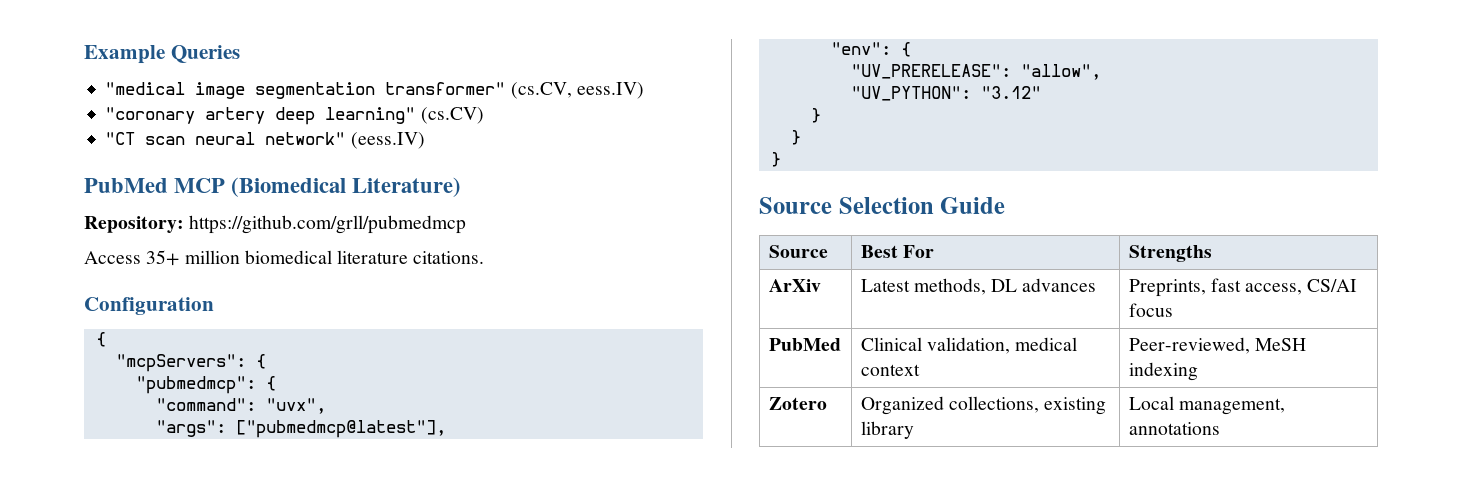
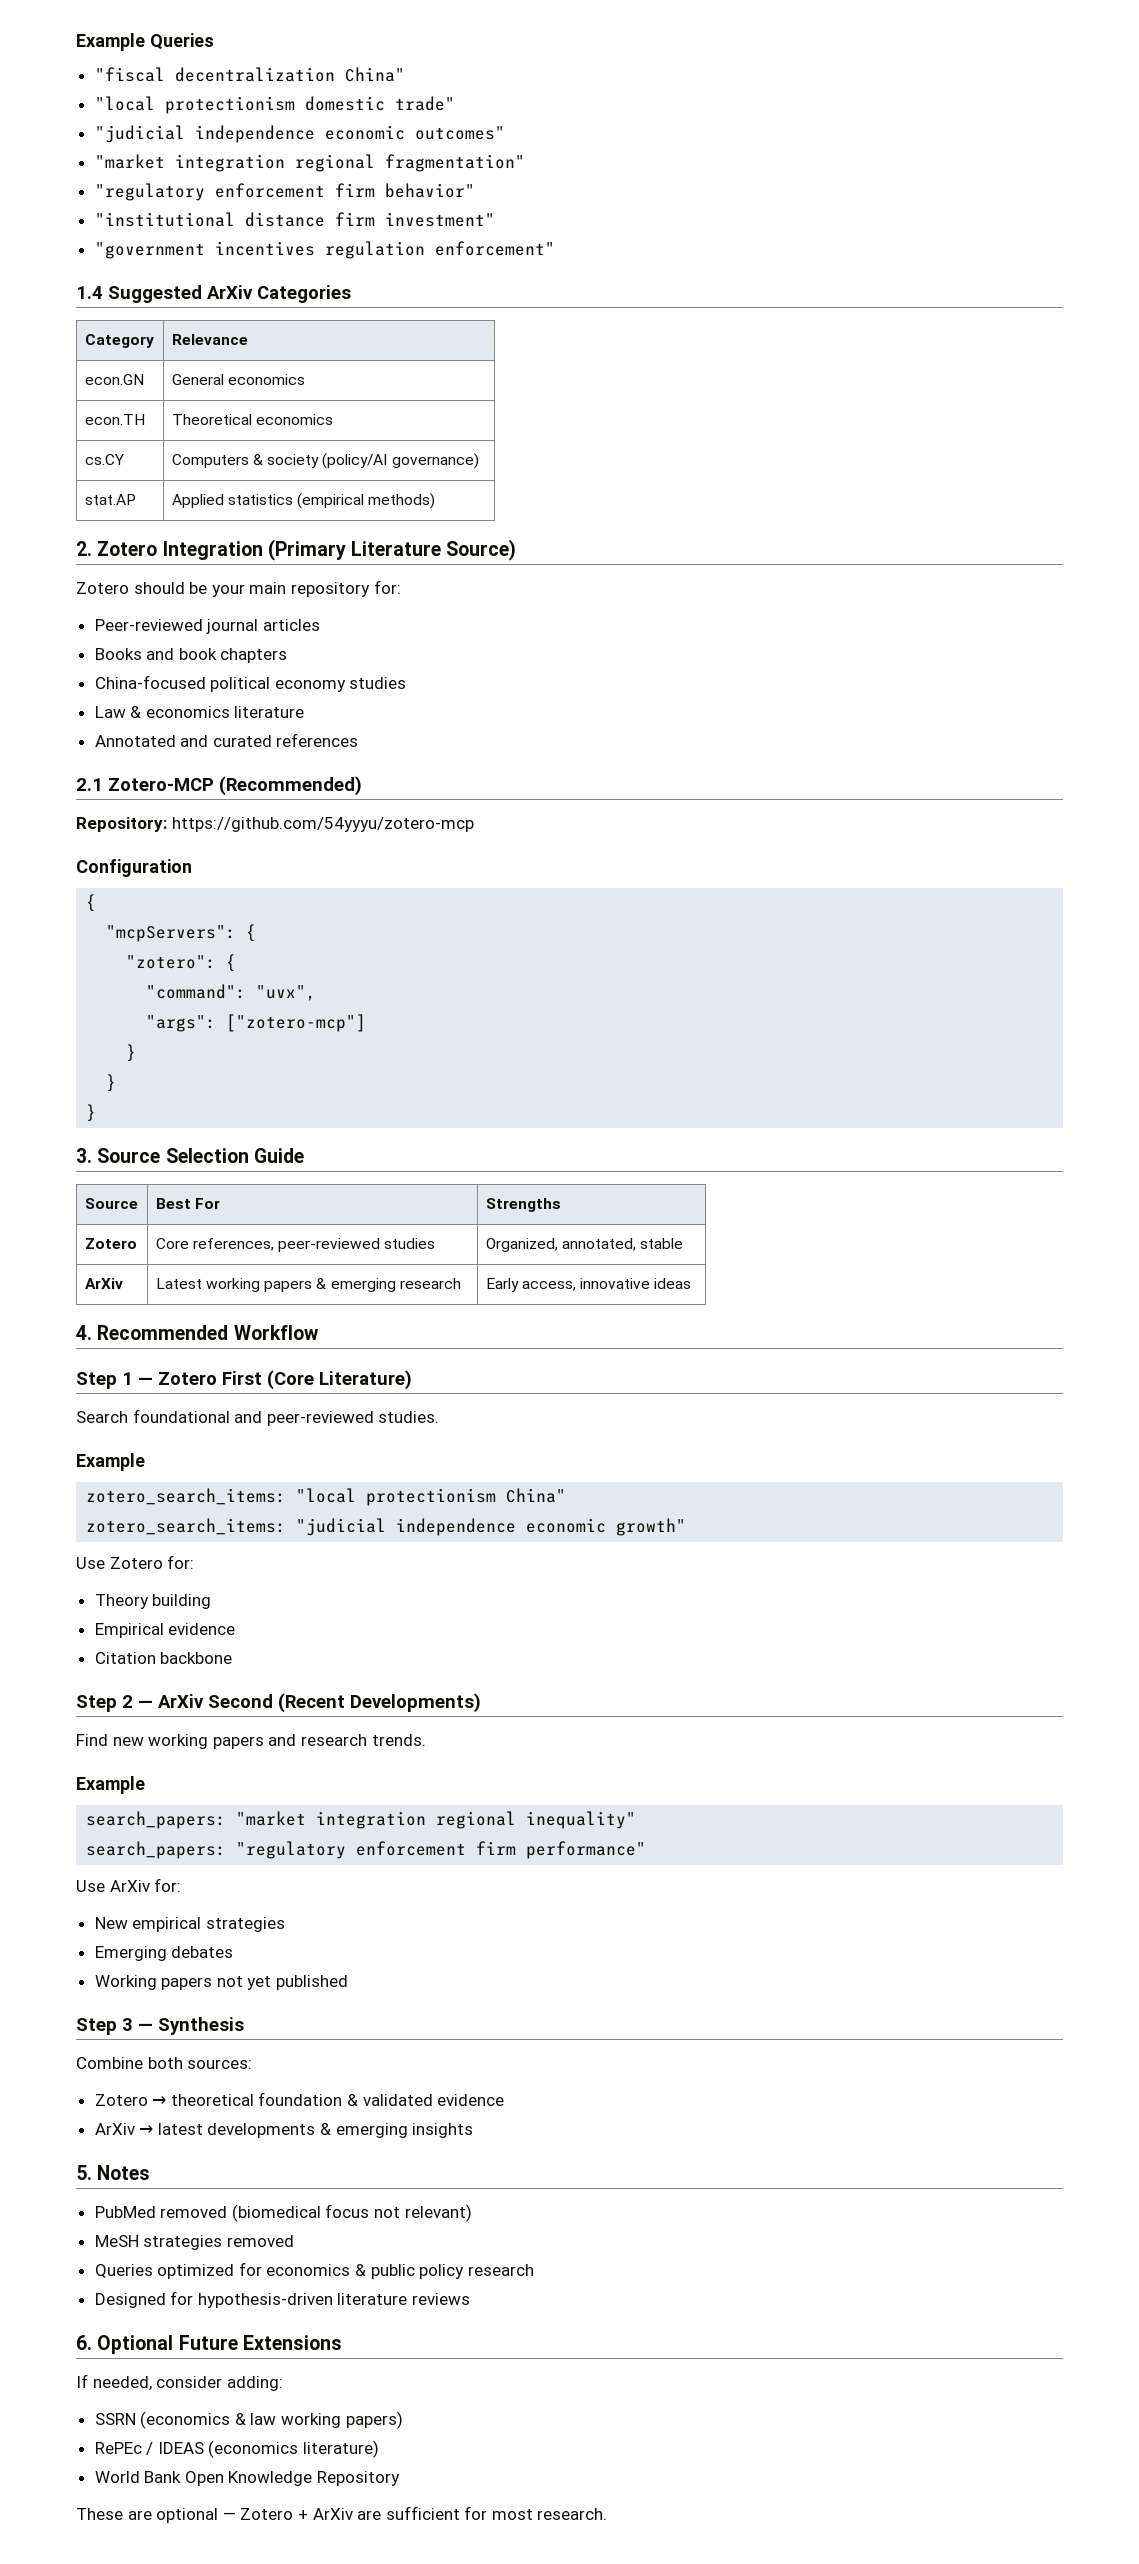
[105,82,644,99] [105,107,484,125] [105,132,425,149] [84,177,462,197] [84,215,467,234] [84,250,485,266] "medical image segmentation transformer" (cs.CV, eess.IV) // "coronary artery deep learning" (cs.CV) // "CT scan neural network" (eess.IV) // PubMed MCP (Biomedical Literature) // Repository: https://github.com/grll/pubmedmcp // Access 35+ million biomedical literature citations. -> [94,67,405,82] [94,96,455,114] [94,125,505,143] [94,154,525,172] [94,183,475,201] [94,212,495,227] [94,241,555,259] [76,285,351,303] [84,334,154,348] [171,334,248,345] [84,374,144,385] [171,374,306,385] [84,414,145,425] [171,414,334,425] [84,454,124,465] [171,453,479,469] [84,494,136,505] [171,493,436,509] [76,539,517,561] [76,580,401,597] [94,619,320,634] [94,648,288,663] [94,675,407,692] [94,706,305,718] [94,733,359,747] [76,776,362,796] [76,817,474,832] "fiscal decentralization China" // "local protectionism domestic trade" // "judicial independence economic outcomes" // "market integration regional fragmentation" // "regulatory enforcement firm behavior" // "institutional distance firm investment" // "government incentives regulation enforcement" // 1.4 Suggested ArXiv Categories // Category | Relevance // econ.GN | General economics // econ.TH | Theoretical economics // cs.CY | Computers & society (policy/AI governance) // stat.AP | Applied statistics (empirical methods) // 2. Zotero Integration (Primary Literature Source) // Zotero should be your main repository for: // Peer-reviewed journal articles // Books and book chapters // China-focused political economy studies // Law & economics literature // Annotated and curated references // 2.1 Zotero-MCP (Recommended) // Repository: https://github.com/54yyyu/zotero-mcp
[135,376,256,394] "pubmedmcp": -> [126,955,217,969] "zotero":
[235,420,446,438] [830,42,911,57] [850,64,1101,80] [850,86,1041,101] ["pubmedmcp@latest"], // "env": { // "UV_PRERELEASE": "allow", // "UV_PYTHON": "3.12" -> [226,1014,367,1032] ["zotero-mcp"]
(781, 159) none -> [76,1148,92,1163] 3.
[768,279,821,292] [860,278,1097,295] [1128,278,1358,297] [1128,303,1173,317] [768,338,841,351] [860,337,1078,354] [860,364,920,376] [1128,337,1306,354] [1128,362,1198,381] [768,397,827,410] [860,396,1107,415] [860,421,914,439] [1128,396,1285,415] [1128,422,1220,435] ArXiv | Latest methods, DL advances | Preprints, fast access, CS/AI focus // PubMed | Clinical validation, medical context | Peer-reviewed, MeSH indexing // Zotero | Organized collections, existing library | Local management, annotations -> [84,1238,137,1249] [155,1238,436,1252] [485,1238,684,1252] [84,1278,123,1289] [155,1278,461,1292] [485,1278,692,1292] [76,1325,319,1340] [76,1370,412,1390] [76,1409,440,1426] [76,1453,145,1471] [86,1488,567,1506] [86,1518,687,1536] [76,1555,195,1569] [94,1594,212,1609] [94,1623,236,1638] [94,1652,233,1664] [76,1693,481,1713] [76,1734,426,1749] [76,1776,145,1794] [86,1811,637,1829] [86,1841,647,1859] [76,1878,182,1892] [94,1917,285,1932] [94,1946,234,1961] [94,1975,349,1990] [76,2017,244,2035] [76,2057,253,2069] [94,2092,505,2106] [94,2123,474,2138] [76,2165,151,2180] [94,2204,472,2222] [94,2235,294,2250] [94,2262,534,2279] [94,2291,471,2308] [76,2335,342,2354] [76,2374,283,2391] [94,2411,403,2429] [94,2440,380,2458] [94,2471,401,2486] [76,2506,608,2523] Zotero | Core references, peer-reviewed studies | Organized, annotated, stable // ArXiv | Latest working papers & emerging research | Early access, innovative ideas // 4. Recommended Workflow // Step 1 — Zotero First (Core Literature) // Search foundational and peer-reviewed studies. // Example // zotero_search_items: "local protectionism China" // zotero_search_items: "judicial independence economic growth" // Use Zotero for: // Theory building // Empirical evidence // Citation backbone // Step 2 — ArXiv Second (Recent Developments) // Find new working papers and research trends. // Example // search_papers: "market integration regional inequality" // search_papers: "regulatory enforcement firm performance" // Use ArXiv for: // New empirical strategies // Emerging debates // Working papers not yet published // Step 3 — Synthesis // Combine both sources: // Zotero → theoretical foundation & validated evidence // ArXiv → latest developments & emerging insights // 5. Notes // PubMed removed (biomedical focus not relevant) // MeSH strategies removed // Queries optimized for economics & public policy research // Designed for hypothesis-driven literature reviews // 6. Optional Future Extensions // If needed, consider adding: // SSRN (economics & law working papers) // RePEc / IDEAS (economics literature) // World Bank Open Knowledge Repository // These are optional — Zotero + ArXiv are sufficient for most research.

